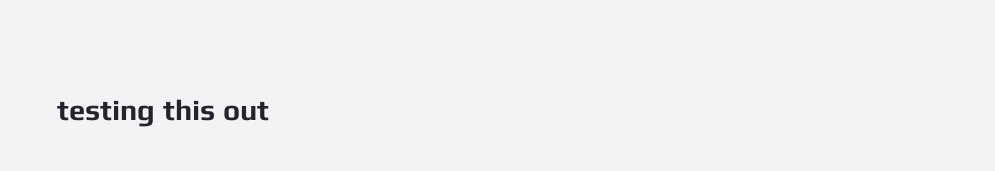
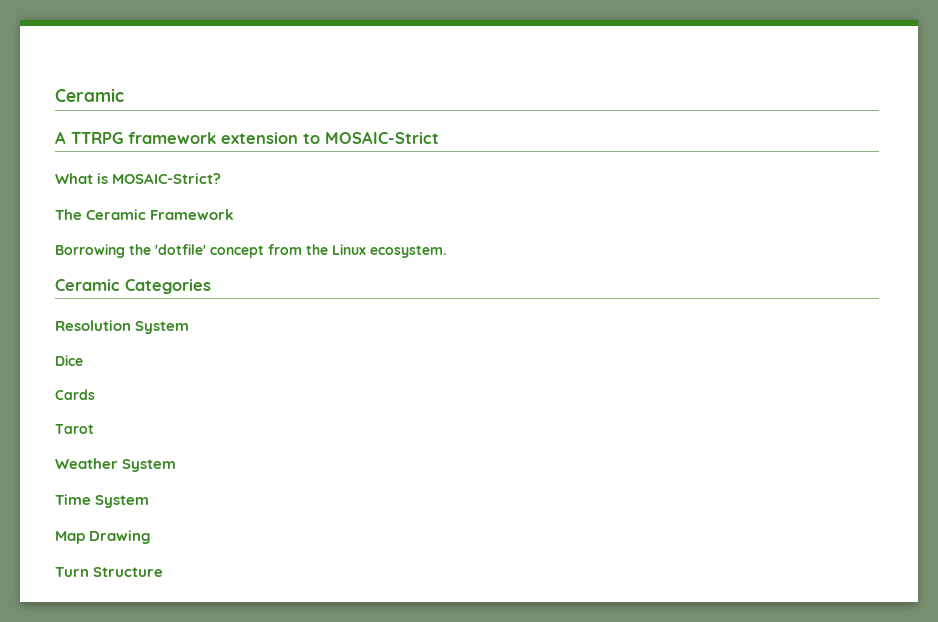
[57,99,269,127] testing this out -> [55,88,124,102] [55,131,439,144] [55,173,222,184] [55,209,235,220] [55,244,446,258] [55,279,211,294] [55,320,190,334] [55,355,83,366] [55,389,95,400] [55,424,94,434] [55,458,177,472] [55,494,150,508] [55,530,152,544] [55,567,164,577] Ceramic // A TTRPG framework extension to MOSAIC-Strict // What is MOSAIC-Strict? // The Ceramic Framework // Borrowing the 'dotfile' concept from the Linux ecosystem. // Ceramic Categories // Resolution System // Dice // Cards // Tarot // Weather System // Time System // Map Drawing // Turn Structure

